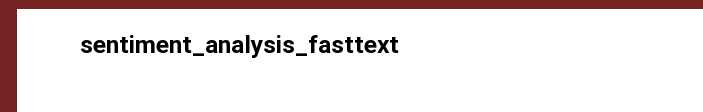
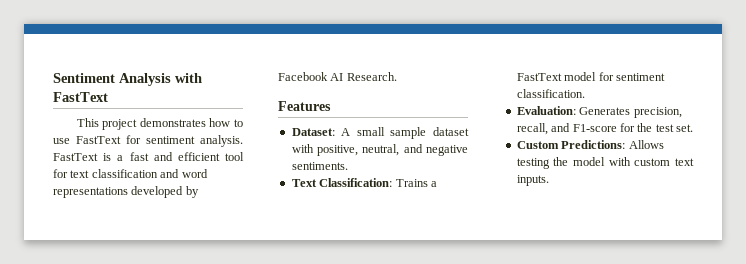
[80,35,399,58] sentiment_analysis_fasttext -> [53,73,202,86] [53,92,108,102] [76,118,243,130] [53,135,243,147] [53,152,244,161] [53,169,208,178] [53,186,199,198] [278,72,397,81] [278,101,331,111] [291,127,469,139] [291,144,468,156] [291,162,348,170] [291,178,437,187] [516,72,665,81] [516,89,585,98] [516,106,682,118] [516,123,693,135] [516,140,664,149] [516,157,694,169] [516,175,549,186] Sentiment Analysis with FastText // This project demonstrates how to use FastText for sentiment analysis. FastText is a fast and efficient tool for text classification and word representations developed by Facebook AI Research. // Features // Dataset: A small sample dataset with positive, neutral, and negative sentiments. // Text Classification: Trains a FastText model for sentiment classification. // Evaluation: Generates precision, recall, and F1-score for the test set. // Custom Predictions: Allows testing the model with custom text inputs.

